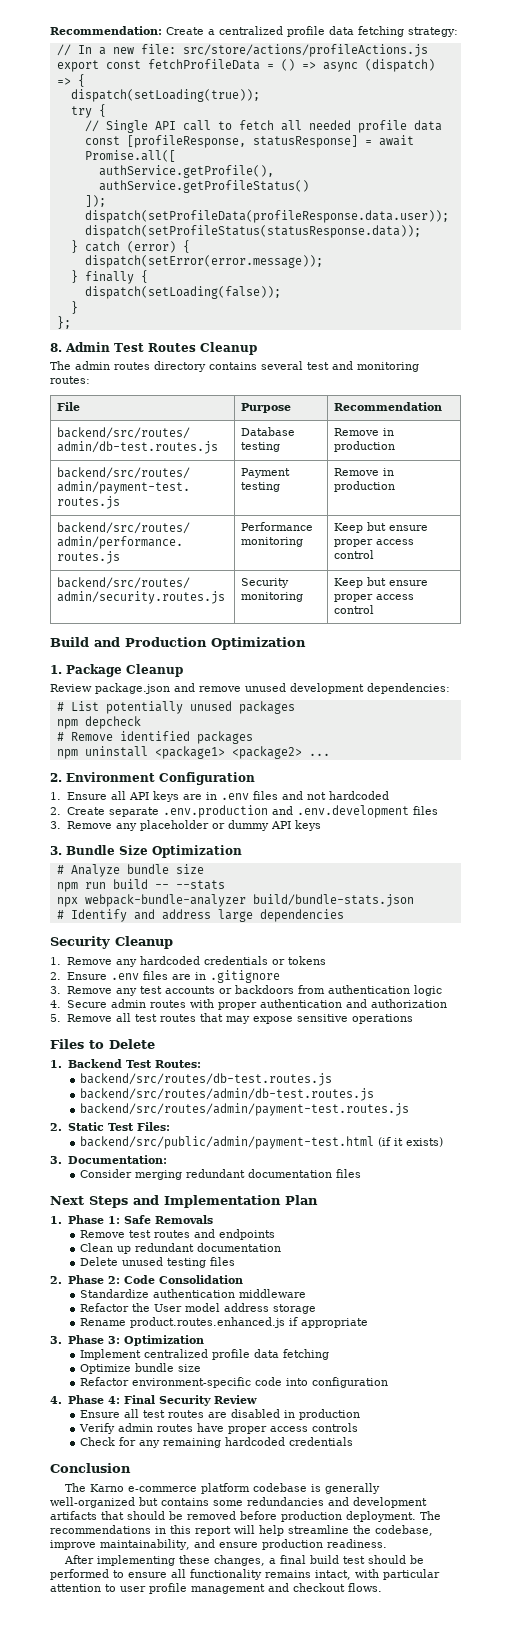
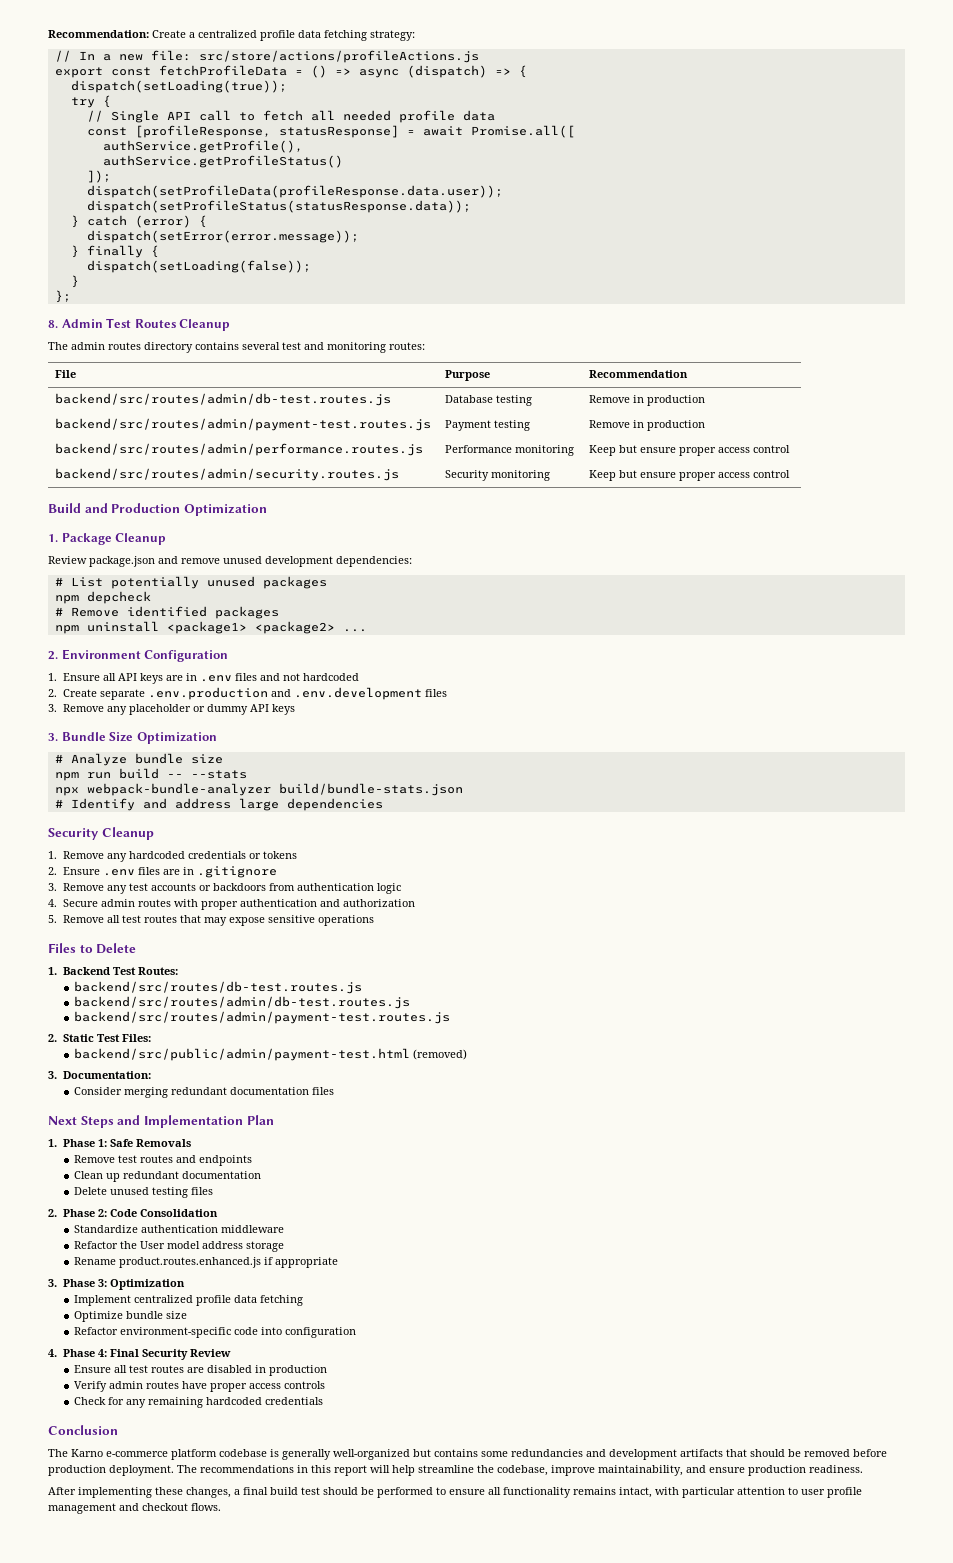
[377,1137,443,1147] (if it exists) -> [413,1049,468,1060] (removed)

